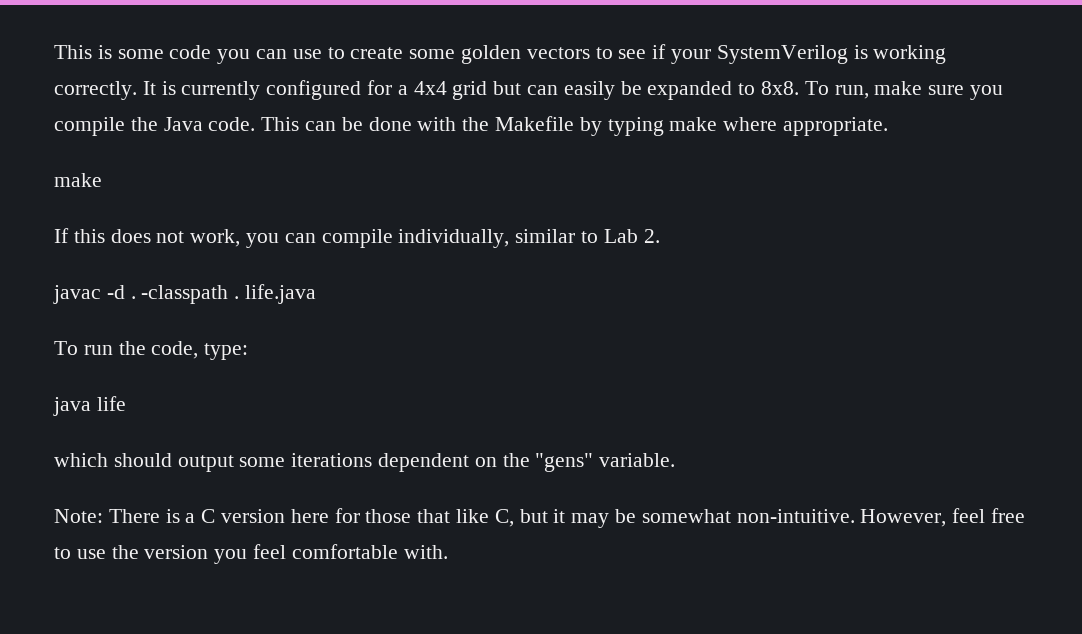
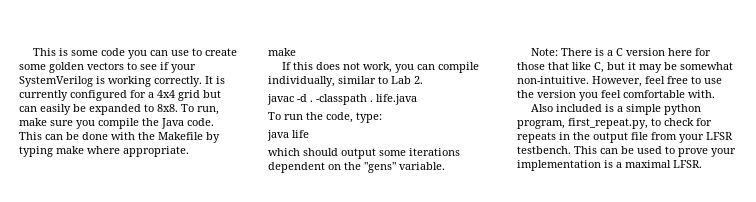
(448, 552) none -> [531,104,702,115] [517,118,712,129] [517,132,733,143] [517,146,736,157] [517,160,702,171] // Also included is a simple python program, first_repeat.py, to check for repeats in the output file from your LFSR testbench. This can be used to prove your implementation is a maximal LFSR.

